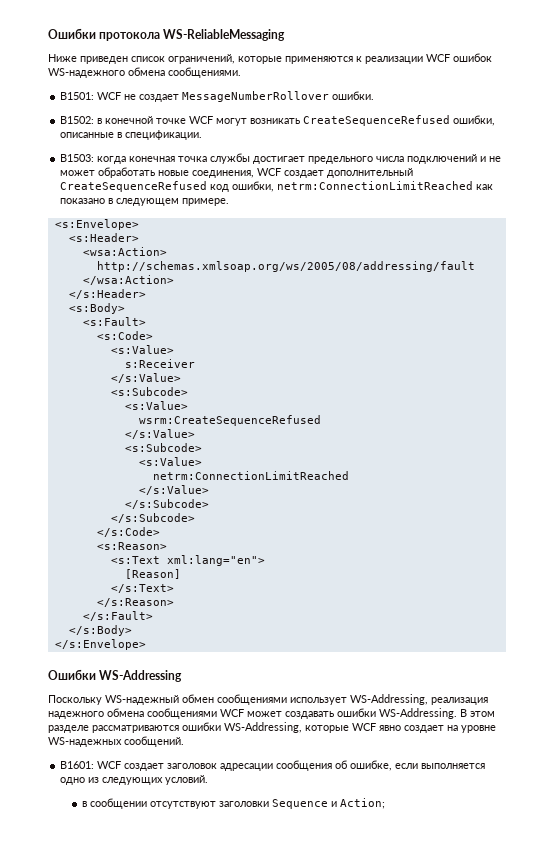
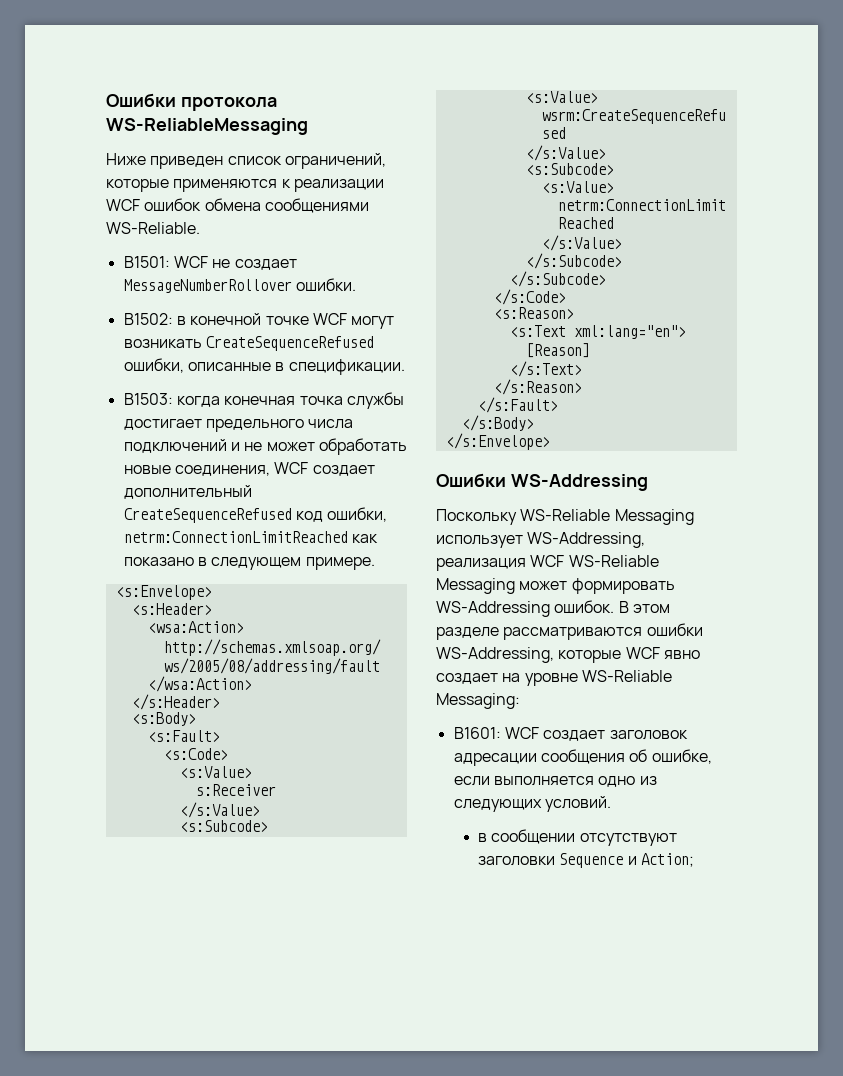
[48,67,241,78] WS-надежного обмена сообщениями. -> [204,198,369,213] [106,222,200,234] обмена сообщениями WS-Reliable.
[105,694,488,705] [48,708,457,719] WS-надежный обмен сообщениями использует WS-Addressing, реализация надежного обмена сообщениями WCF может создавать ошибки WS-Addressing. -> [520,509,694,525] [436,532,646,548] [436,555,659,571] [436,578,675,594] [436,600,615,617] WS-Reliable Messaging использует WS-Addressing, реализация WCF WS-Reliable Messaging может формировать WS-Addressing ошибок.
[48,736,184,747] WS-надежных сообщений. -> [581,670,672,682] [436,693,520,709] WS-Reliable Messaging:

